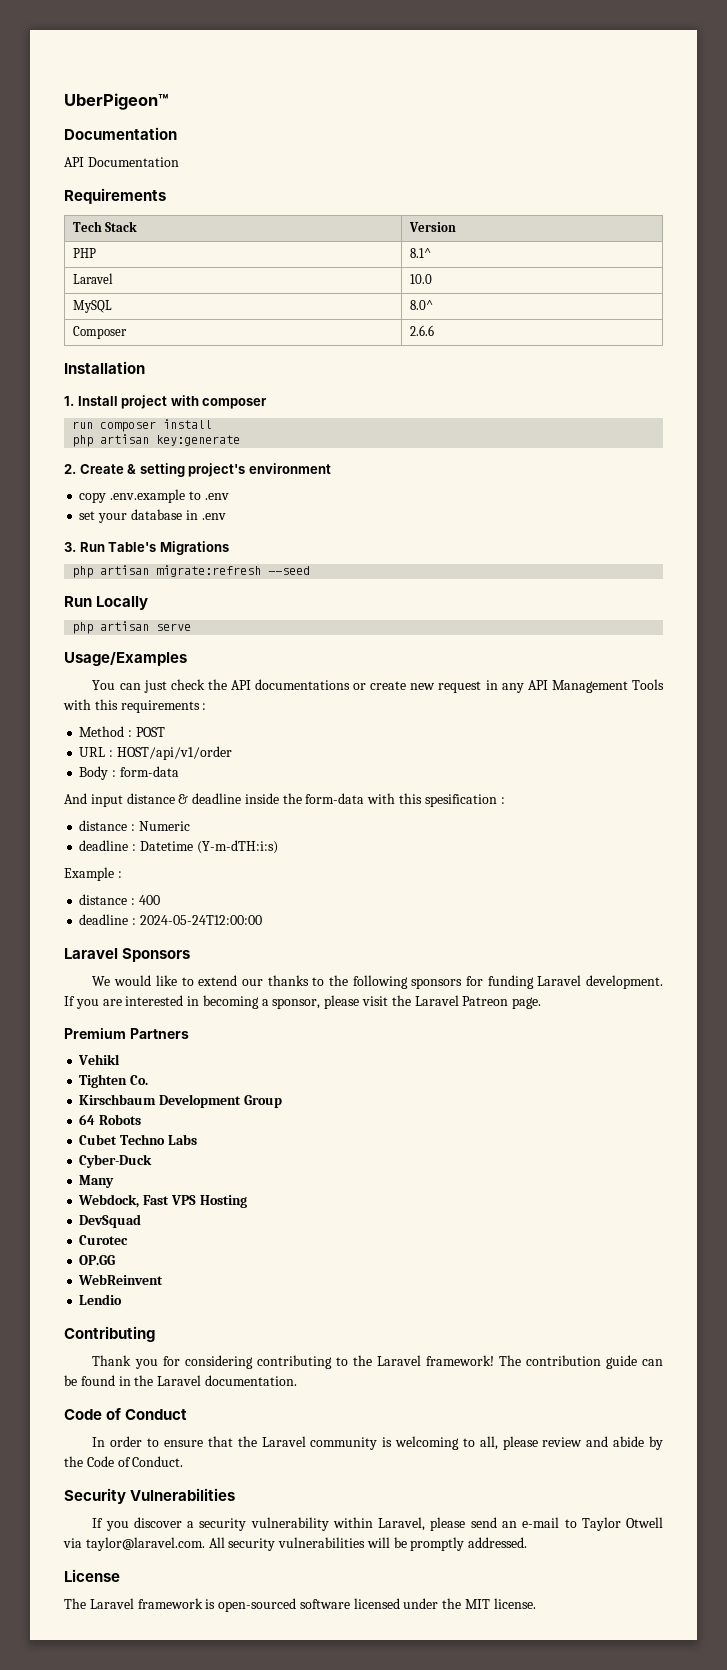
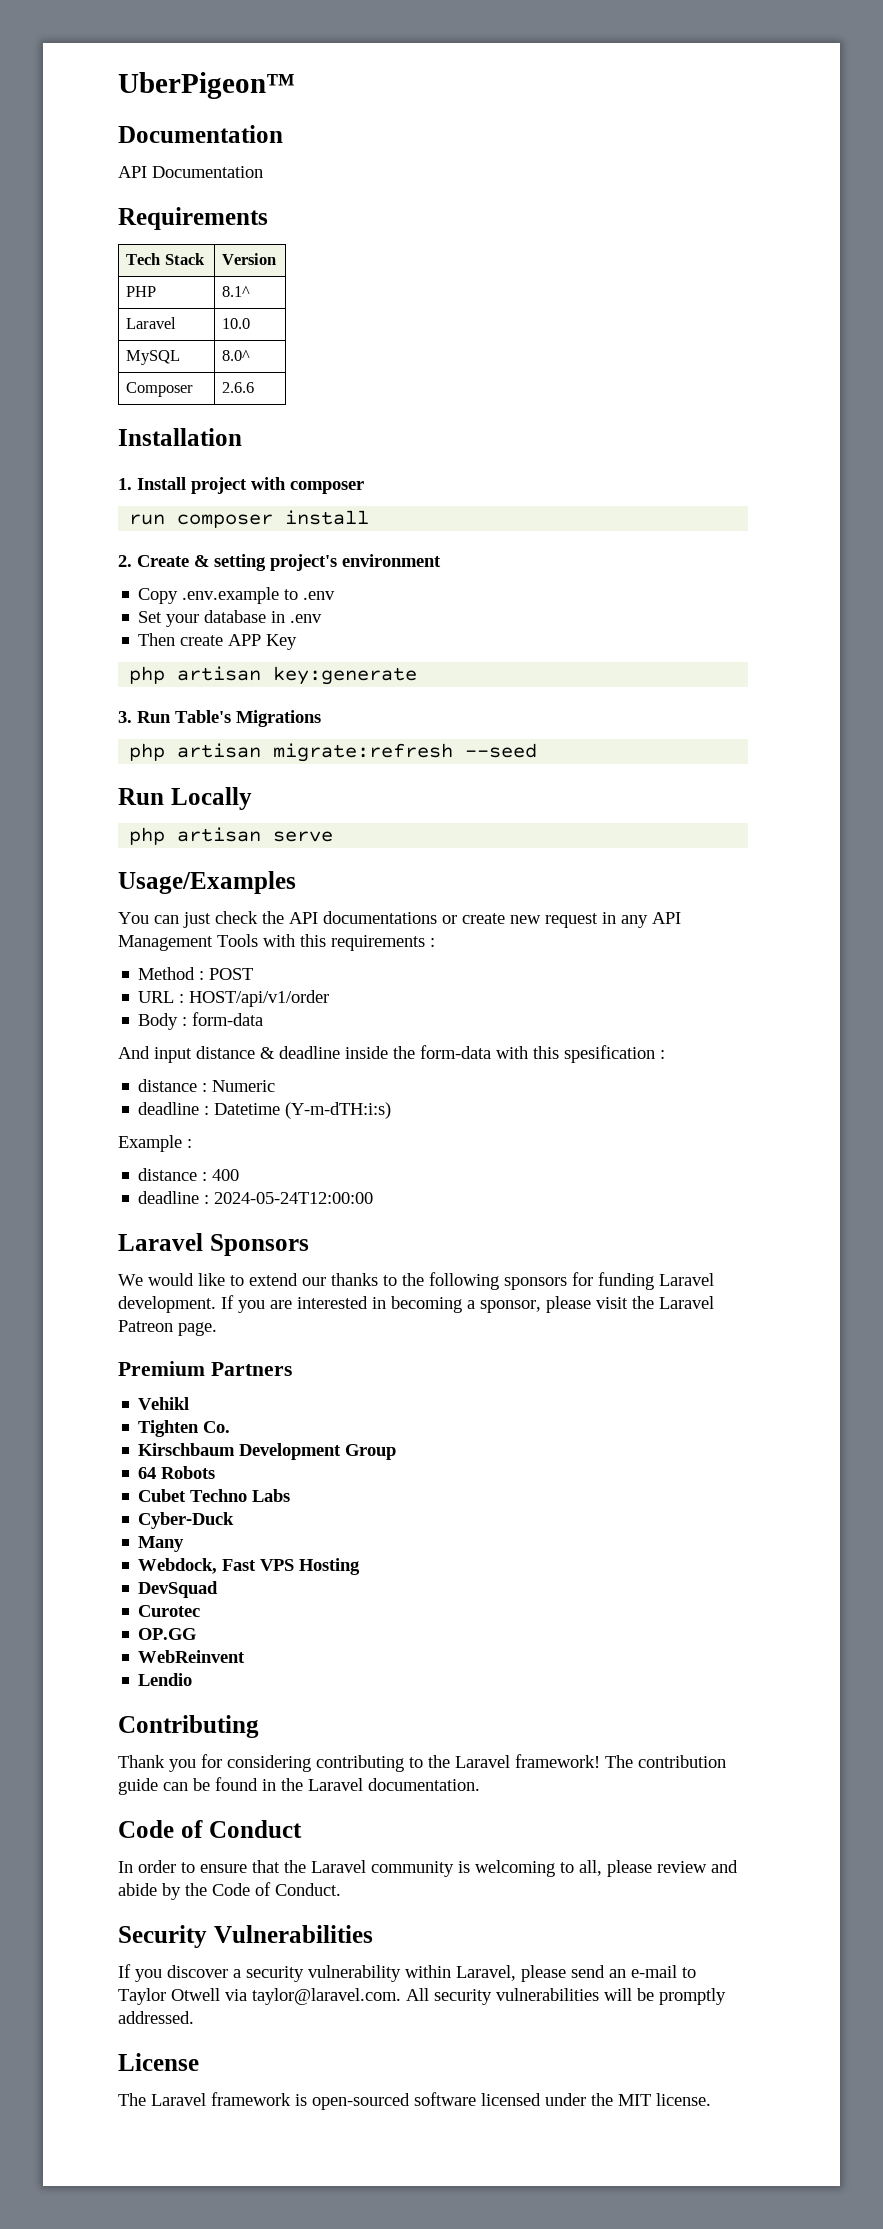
[72,434,241,447] // php artisan key:generate -> (370, 517) none
[79,492,107,503] copy -> [138,588,179,604] Copy
[79,511,96,520] set -> [138,611,163,623] Set
(226, 516) none -> [138,633,298,650] [129,666,418,685] // Then create APP Key // php artisan key:generate

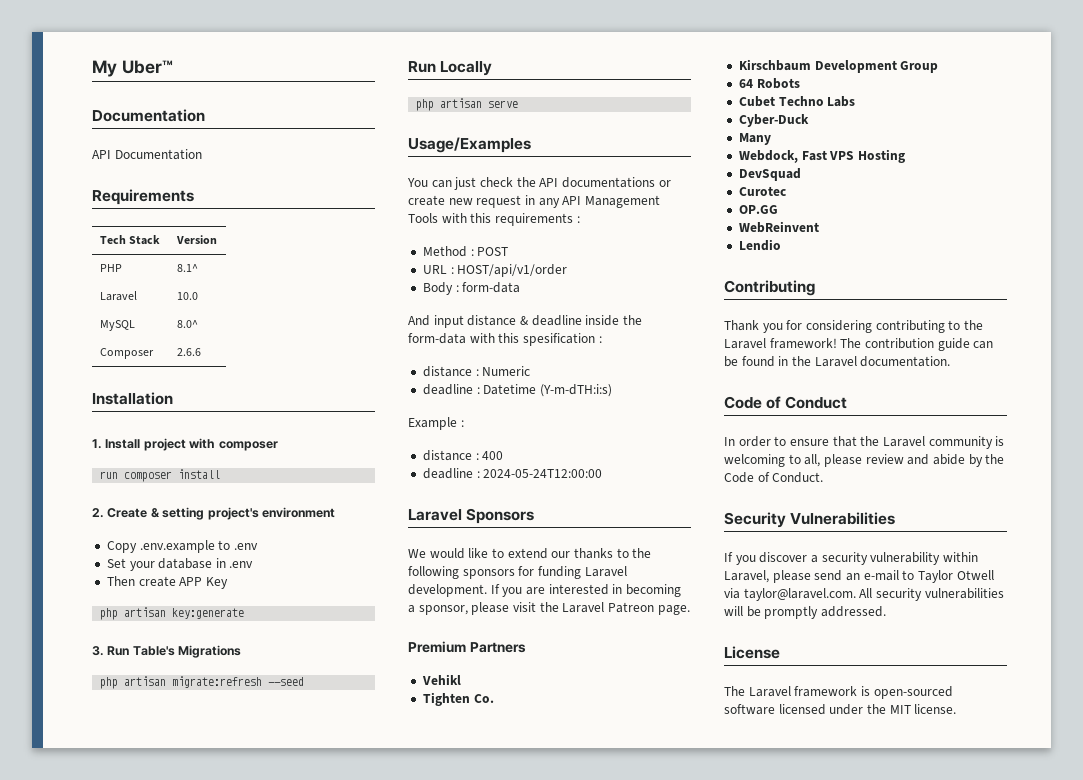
[118,72,295,99] UberPigeon™ -> [92,60,173,77] My Uber™

